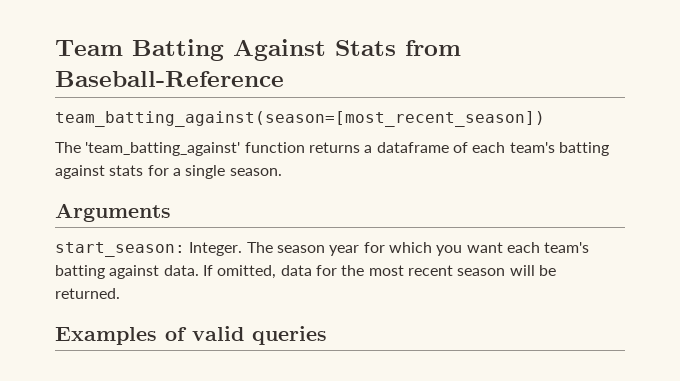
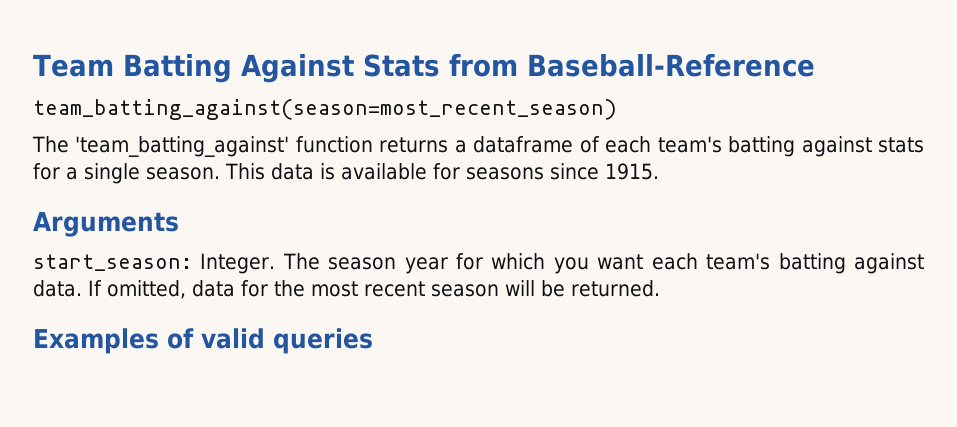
[55,111,545,127] team_batting_against(season=[most_recent_season]) -> [33,99,617,120] team_batting_against(season=most_recent_season)
(282, 172) none -> [225,163,659,180] This data is available for seasons since 1915.

